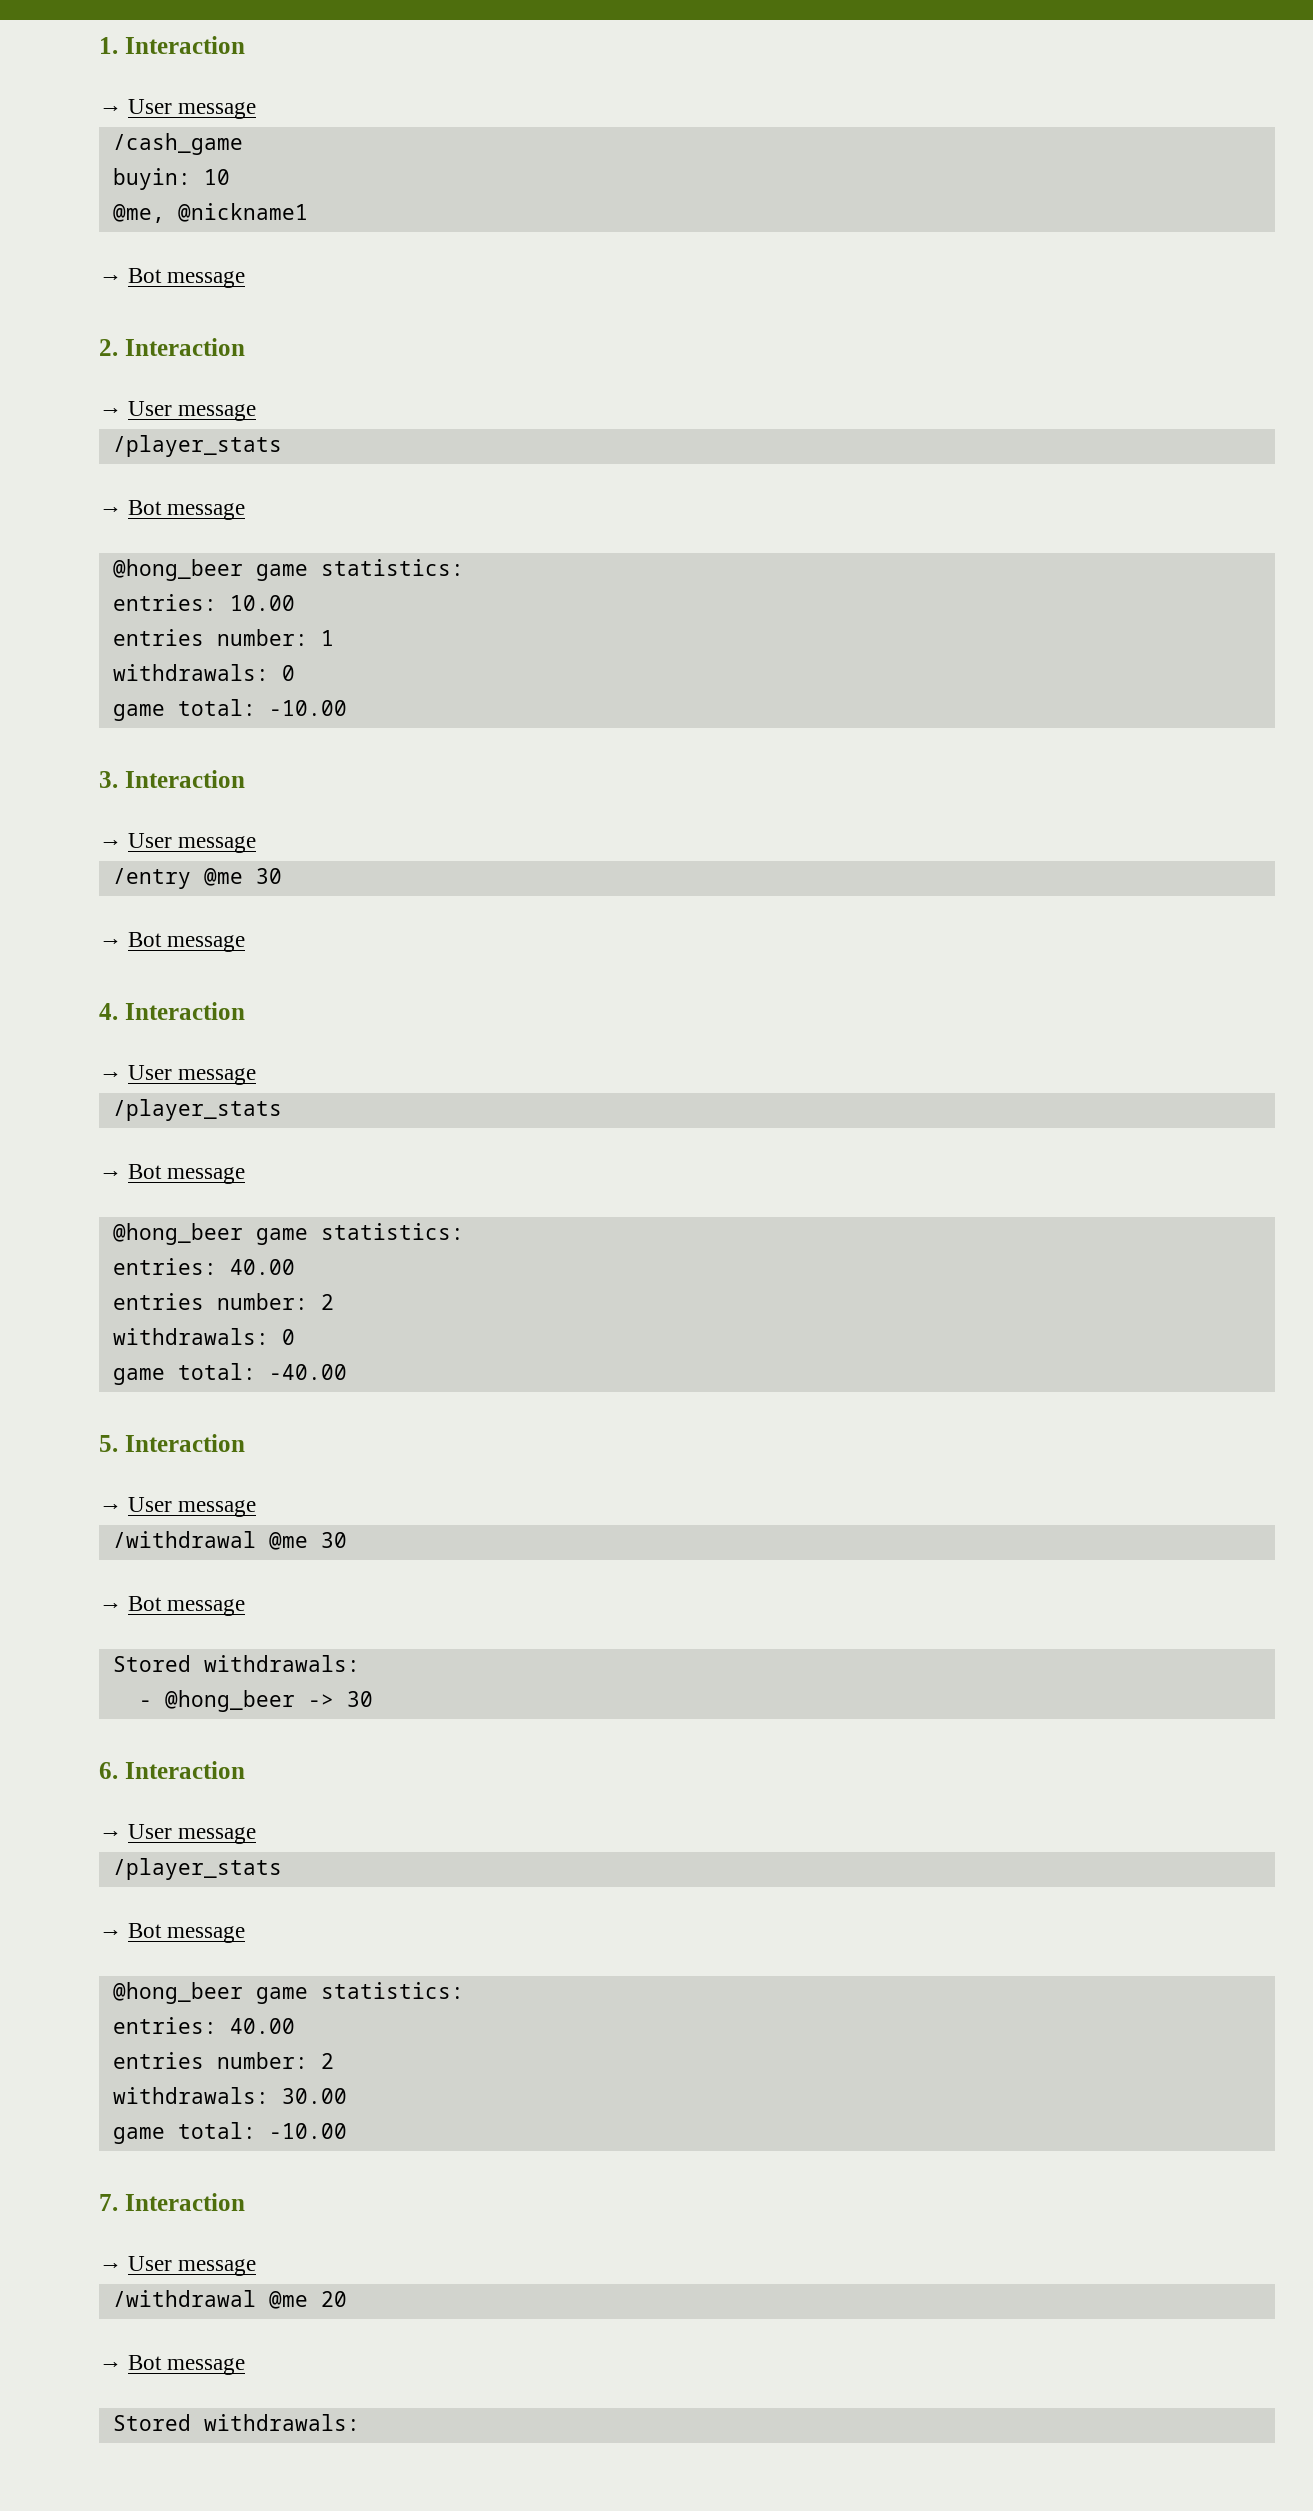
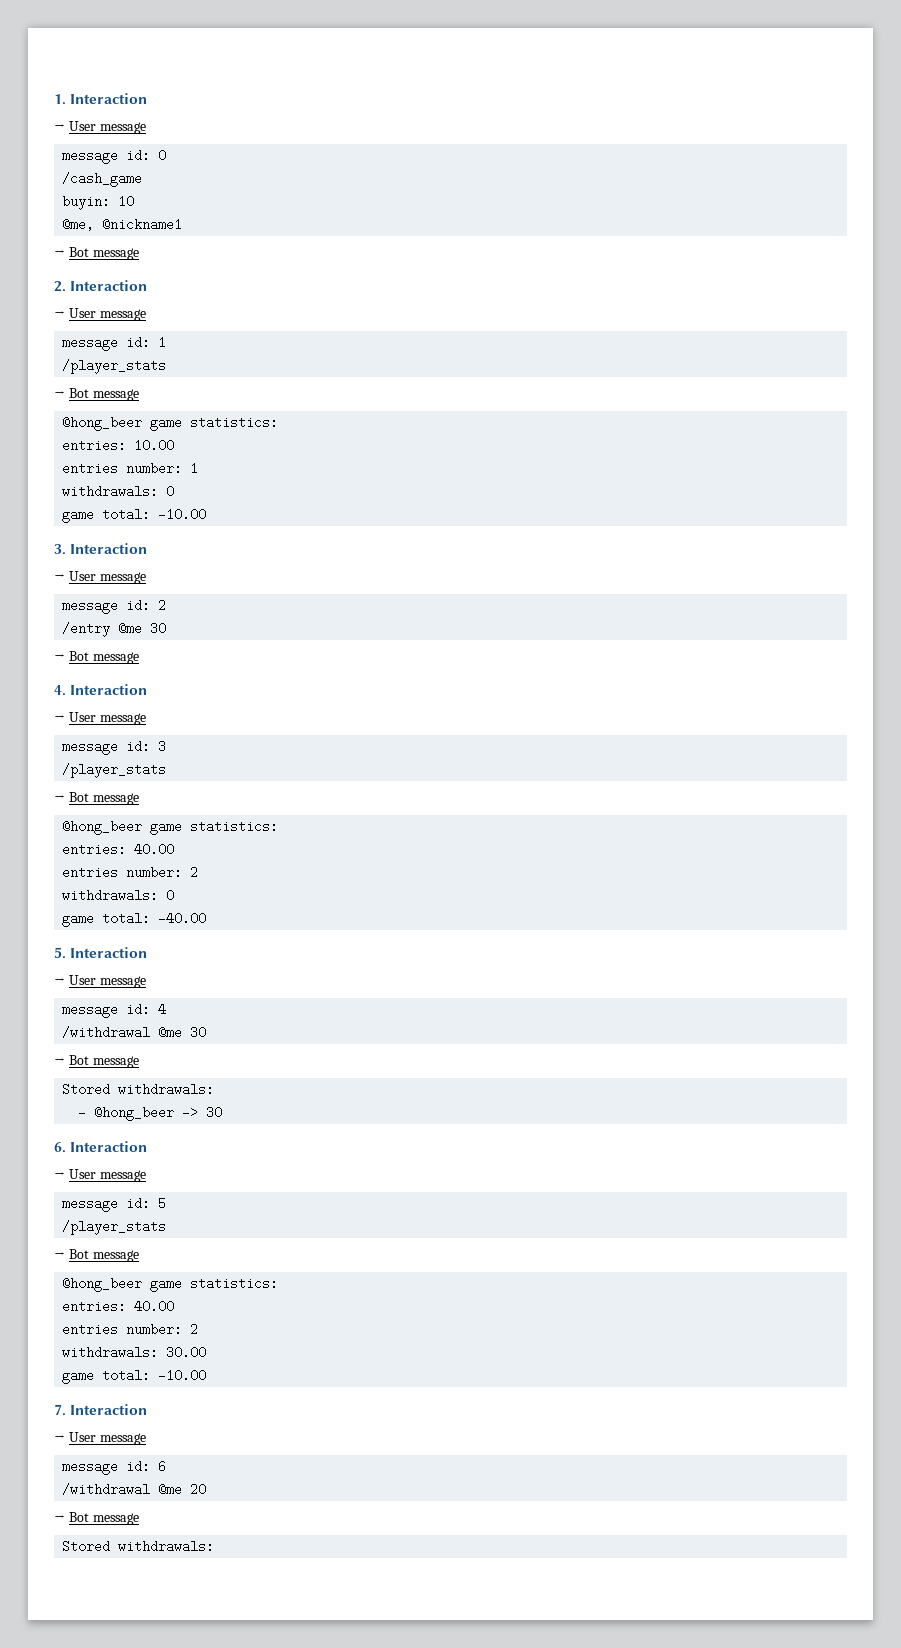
(257, 110) none -> [62,149,167,164] // message id: 0
(257, 412) none -> [62,336,167,351] // message id: 1
(257, 844) none -> [62,599,167,614] // message id: 2
(257, 1076) none -> [62,740,167,755] // message id: 3
(257, 1508) none -> [62,1003,167,1018] // message id: 4
(257, 1835) none -> [62,1197,167,1212] // message id: 5
(257, 2267) none -> [62,1460,167,1475] // message id: 6

